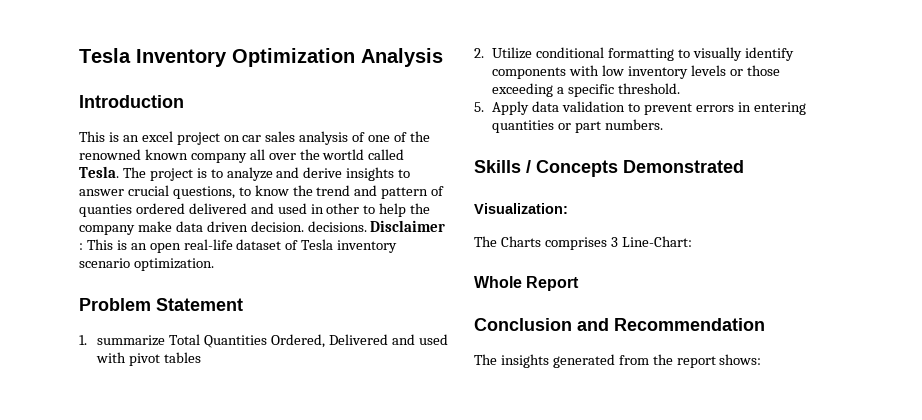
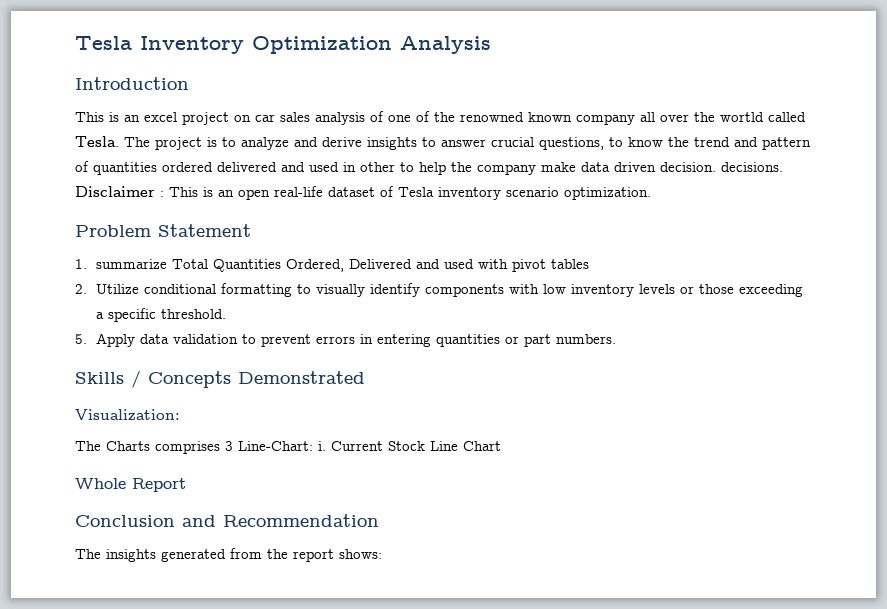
[79,204,132,217] quanties -> [93,162,157,175] quantities
(692, 241) none -> [318,441,501,451] i. Current Stock Line Chart

